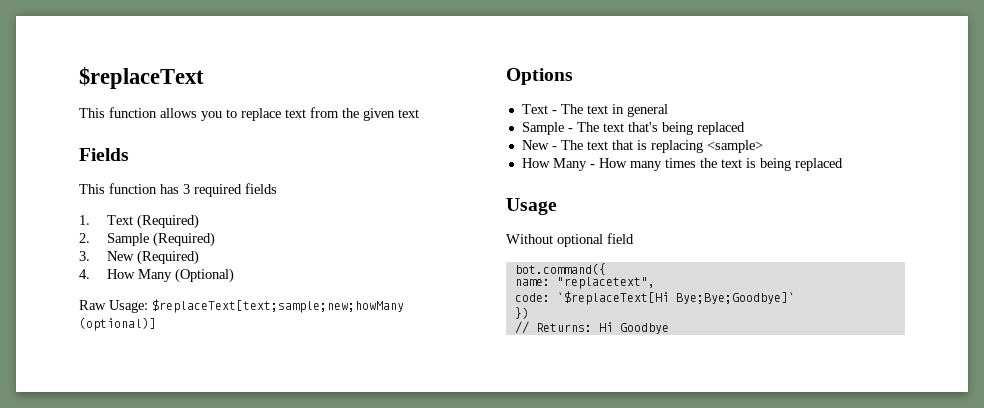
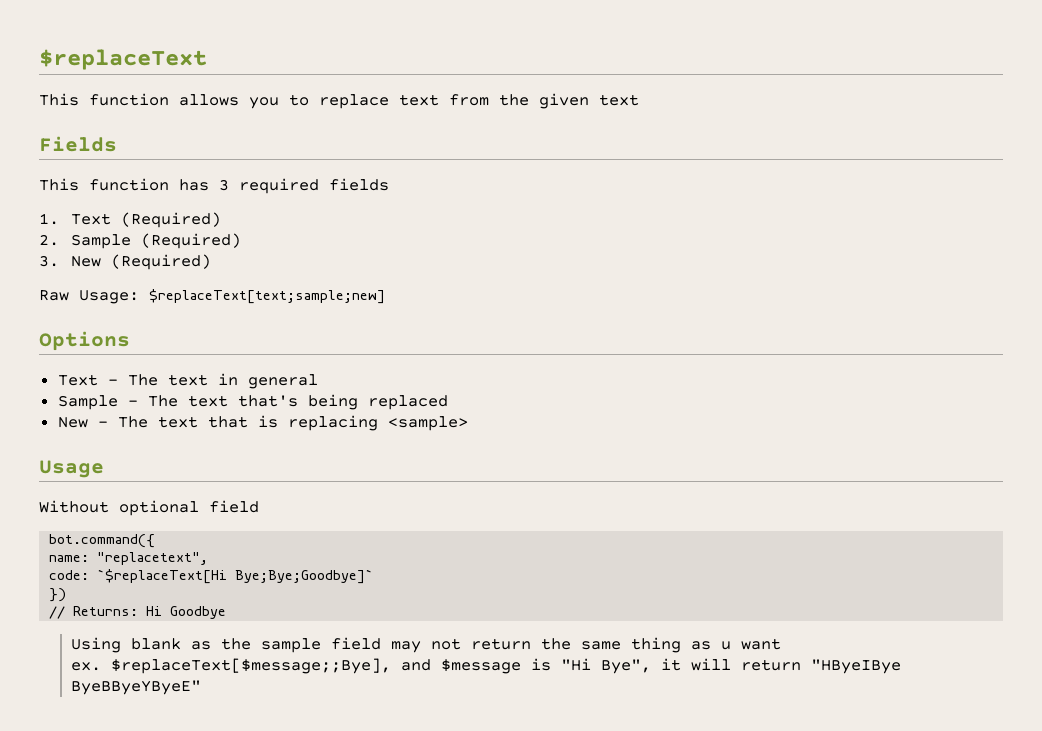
[79,268,235,283] // 4. How Many (Optional) -> (212, 262) none
[152,299,404,313] [79,317,156,331] $replaceText[text;sample;new;howMany (optional)] -> [149,289,385,304] $replaceText[text;sample;new]
[521,158,843,171] // How Many - How many times the text is being replaced -> (468, 423) none
(669, 328) none -> [71,637,782,653] [71,658,902,674] [71,680,202,695] // Using blank as the sample field may not return the same thing as u want // ex. $replaceText[$message;;Bye], and $message is "Hi Bye", it will return "HByeIBye ByeBByeYByeE"

